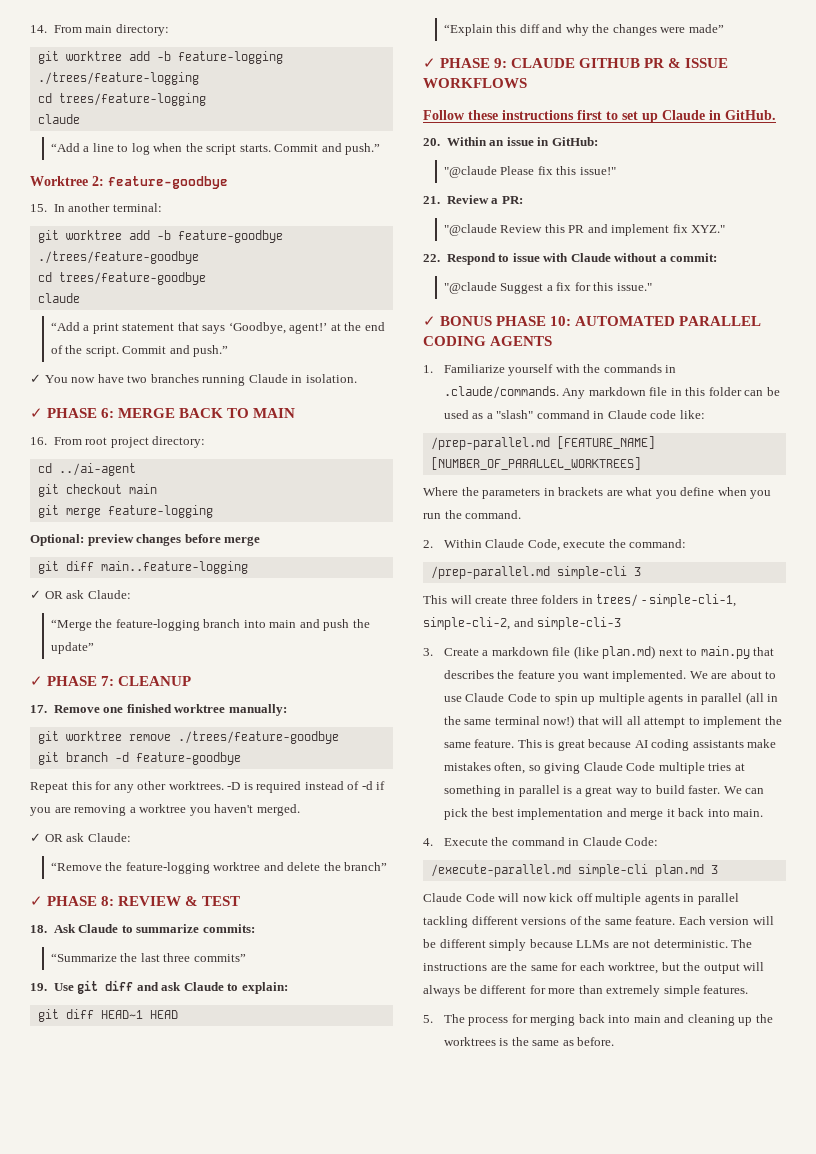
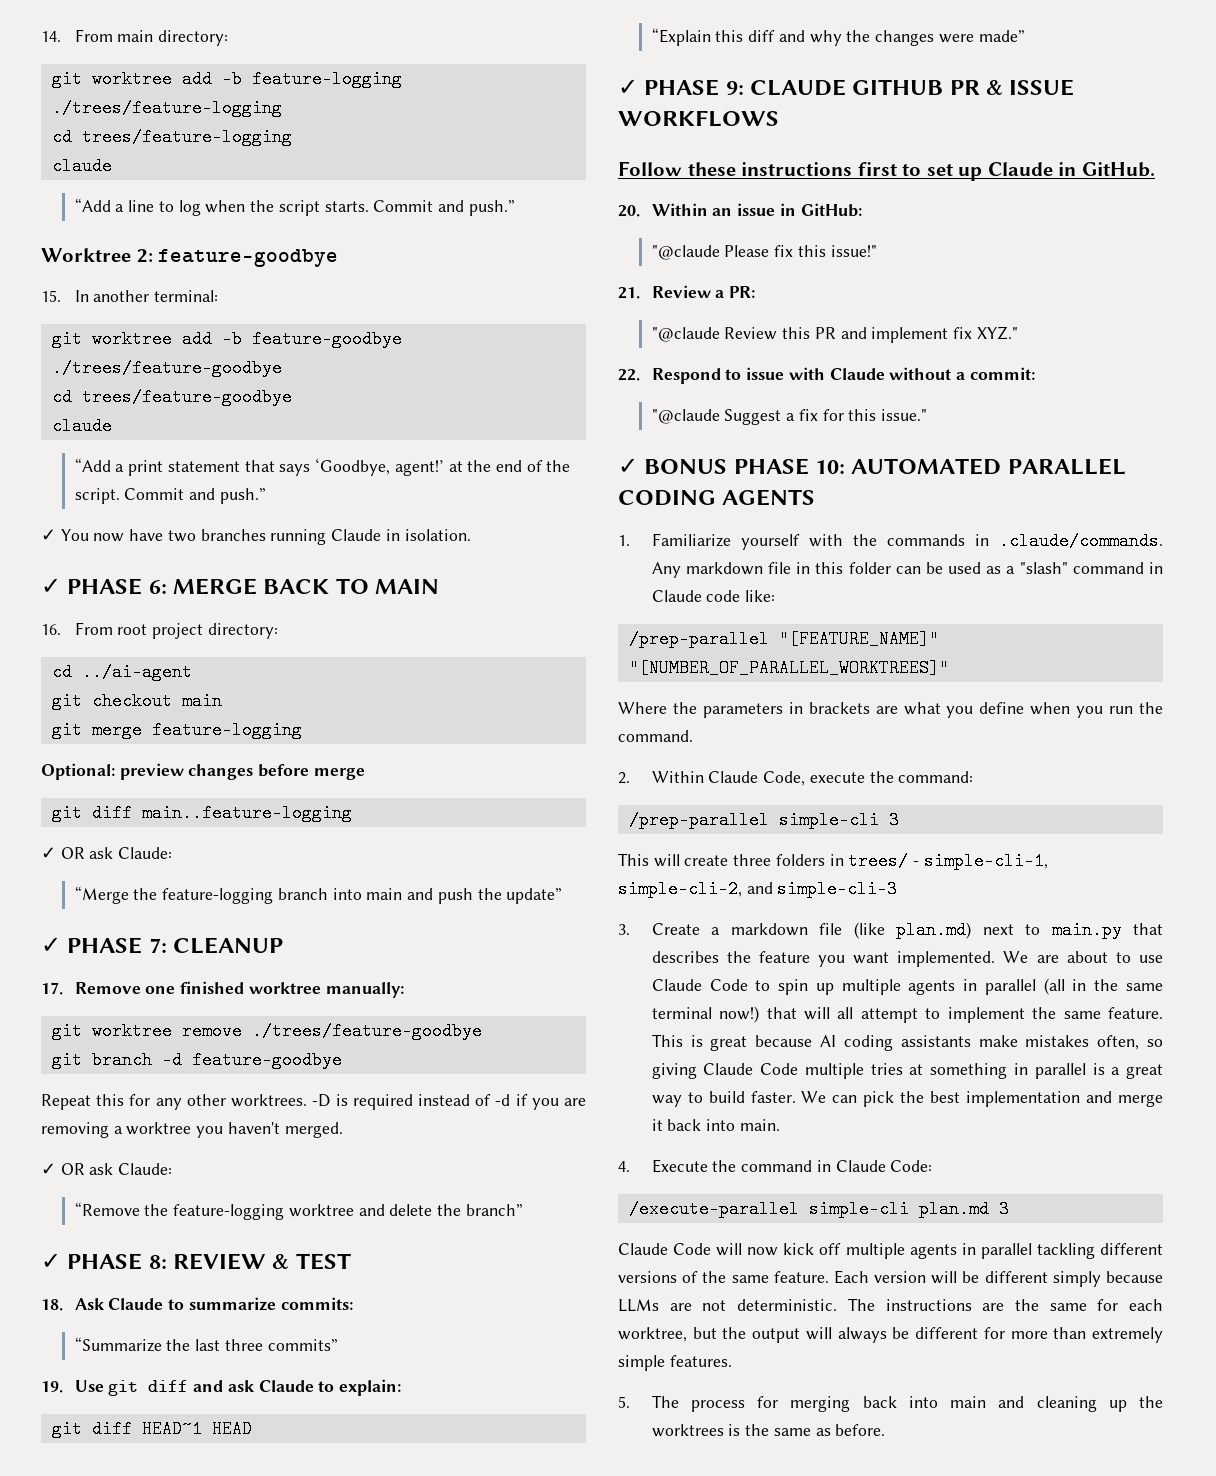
[430,436,655,450] [430,457,641,470] /prep-parallel.md [FEATURE_NAME] [NUMBER_OF_PARALLEL_WORKTREES] -> [628,630,939,648] [628,659,949,677] /prep-parallel "[FEATURE_NAME]" "[NUMBER_OF_PARALLEL_WORKTREES]"
[430,566,550,579] /prep-parallel.md -> [628,811,769,829] /prep-parallel
[430,864,571,877] /execute-parallel.md -> [628,1200,799,1218] /execute-parallel

